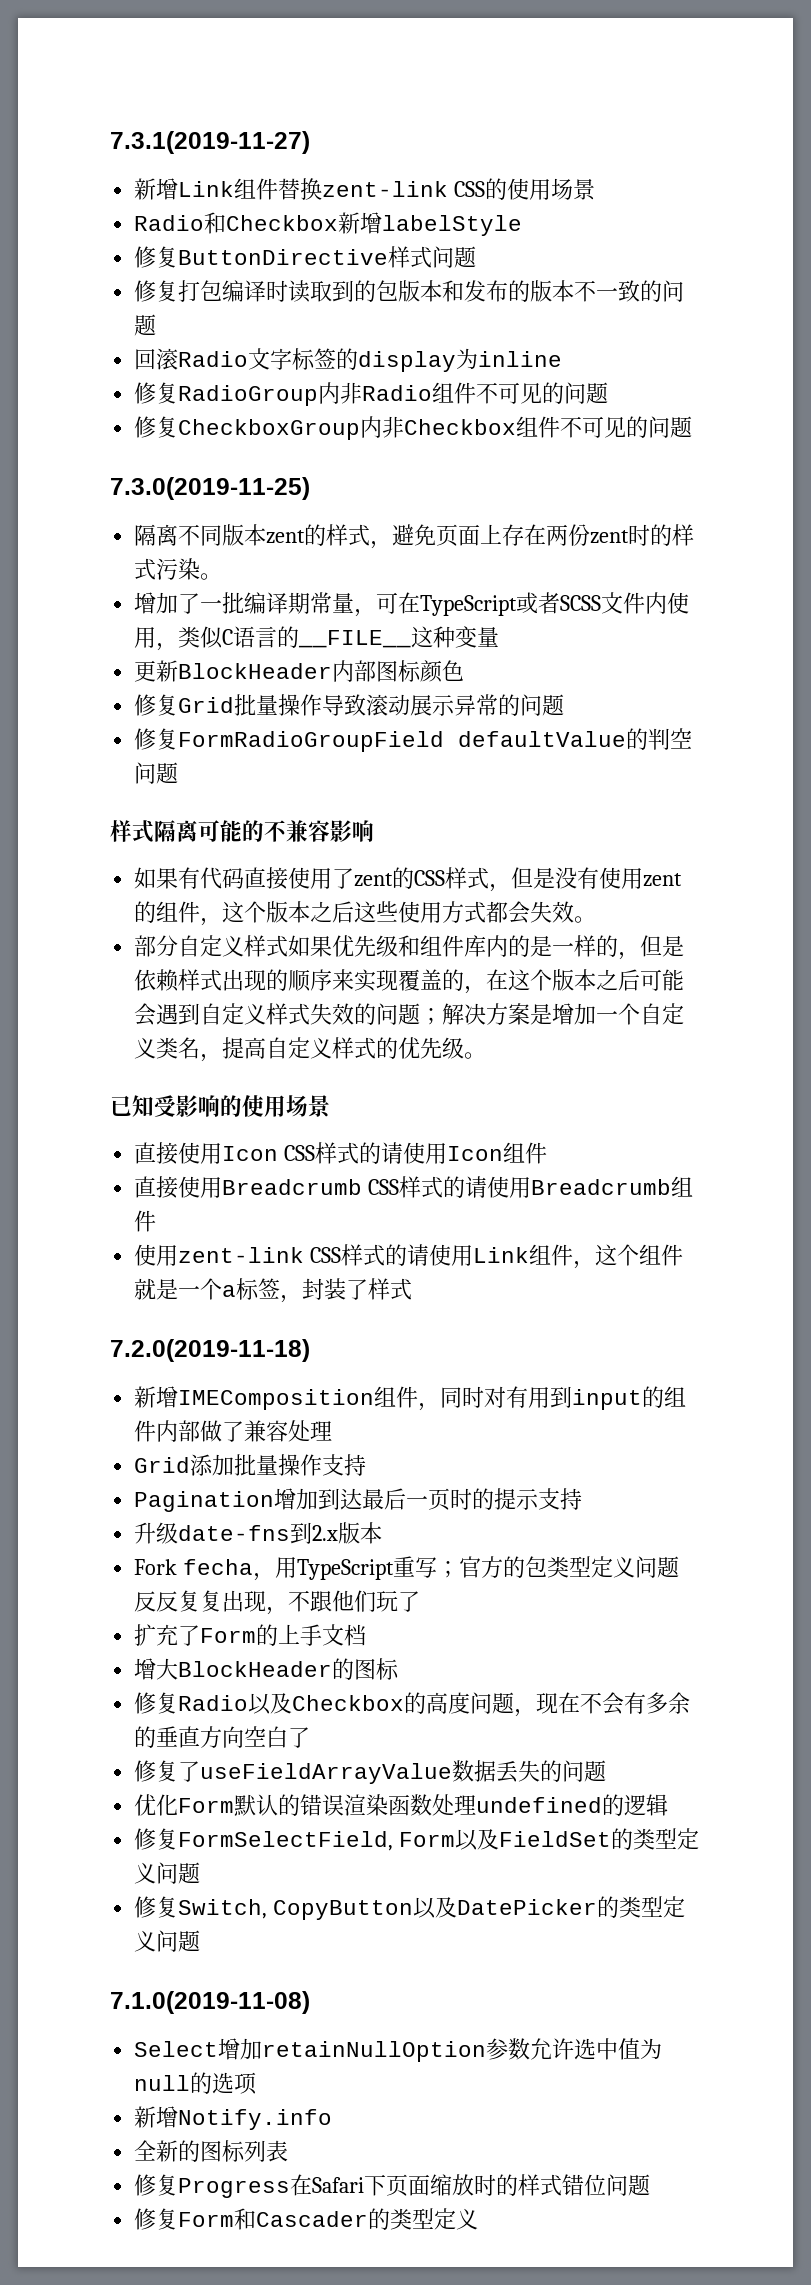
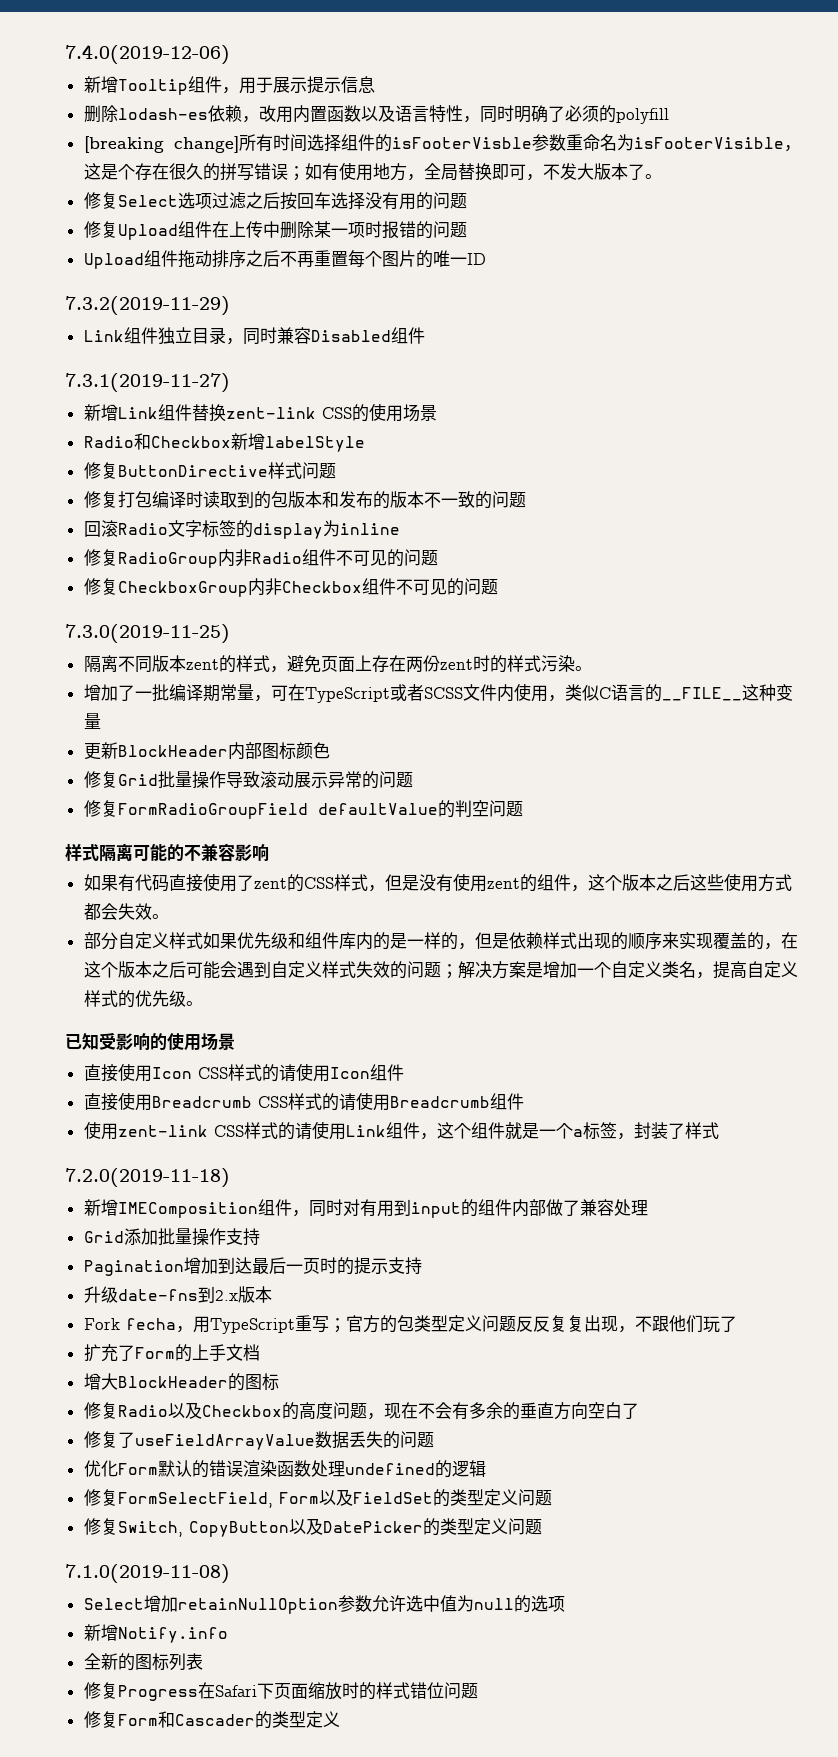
(110, 142) none -> [65,44,230,65] [83,76,375,95] [83,105,669,124] [83,134,801,153] [83,162,662,181] [83,192,467,210] [83,221,467,240] [83,250,486,269] [65,296,230,316] [83,327,425,345] 7.4.0(2019-12-06) // 新增Tooltip组件，用于展示提示信息 // 删除lodash-es依赖，改用内置函数以及语言特性，同时明确了必须的polyfill // [breaking change]所有时间选择组件的isFooterVisble参数重命名为isFooterVisible，这是个存在很久的拼写错误；如有使用地方，全局替换即可，不发大版本了。 // 修复Select选项过滤之后按回车选择没有用的问题 // 修复Upload组件在上传中删除某一项时报错的问题 // Upload组件拖动排序之后不再重置每个图片的唯一ID // 7.3.2(2019-11-29) // Link组件独立目录，同时兼容Disabled组件 //

